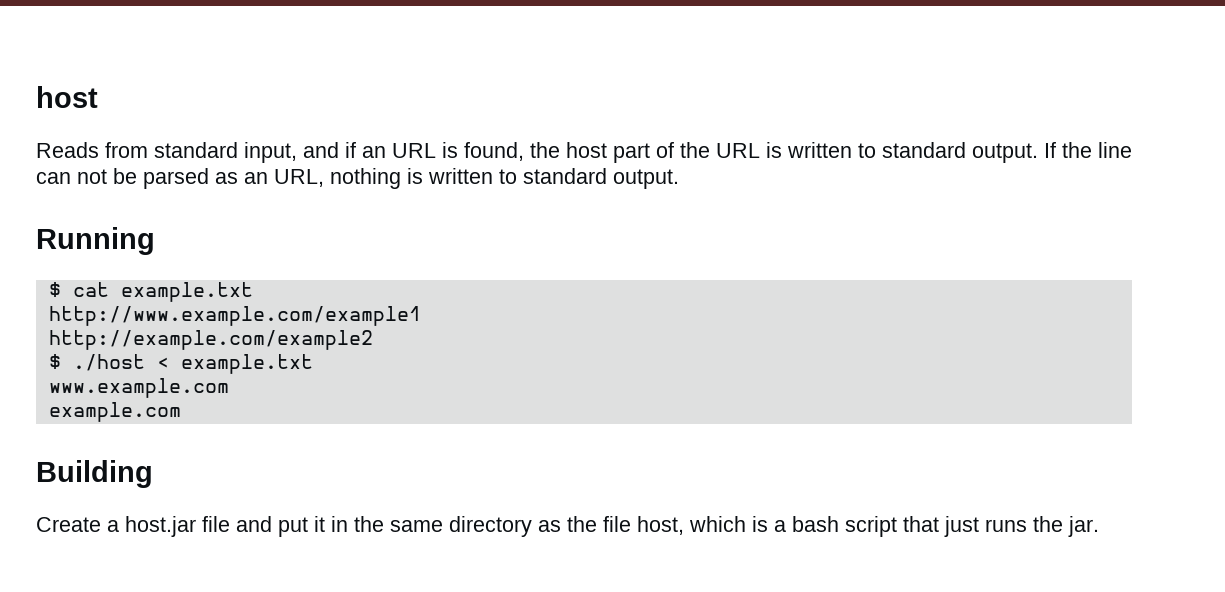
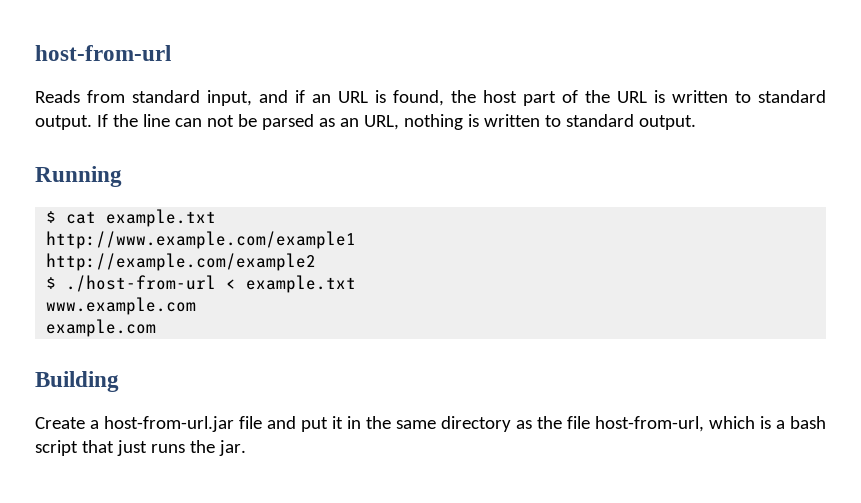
[36,86,98,108] host -> [35,45,171,61] host-from-url
[72,354,145,371] ./host -> [66,275,217,292] ./host-from-url
[125,516,196,537] host.jar -> [104,416,234,432] host-from-url.jar
[637,516,684,535] host, -> [595,416,704,432] host-from-url,

